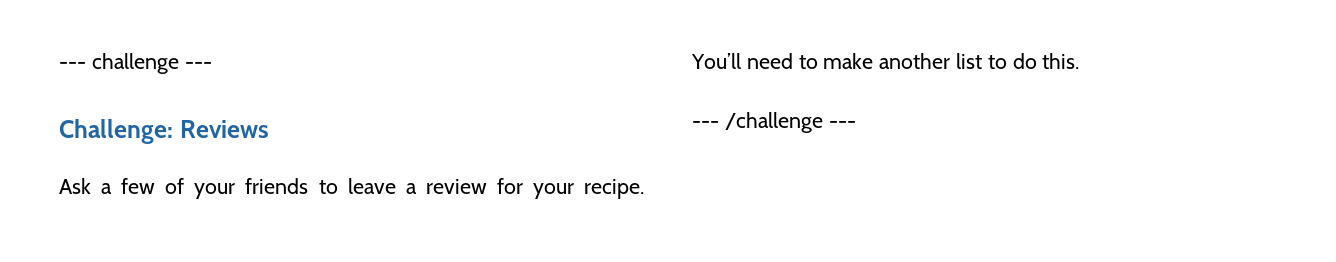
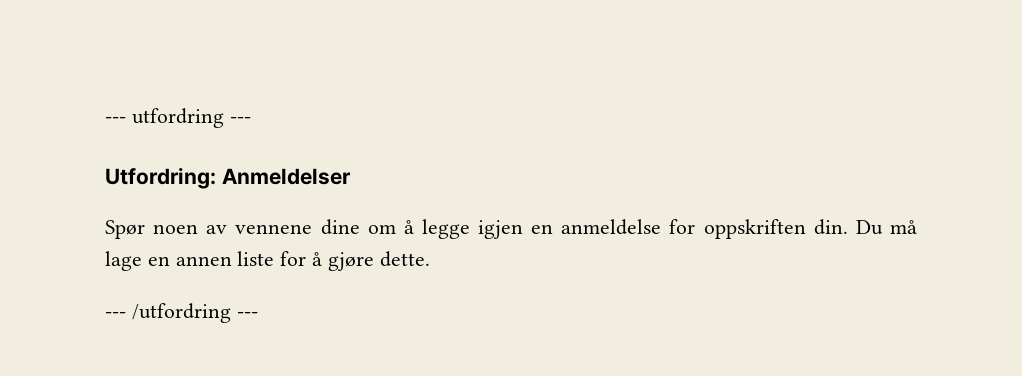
[59,53,179,74] --- challenge -> [105,108,224,128] --- utfordring
[59,119,269,144] [59,178,644,199] [691,53,1080,69] [692,112,823,133] Challenge: Reviews // Ask a few of your friends to leave a review for your recipe. You’ll need to make another list to do this. // --- /challenge -> [105,167,351,189] [105,219,917,239] [105,251,430,271] [105,303,231,323] Utfordring: Anmeldelser // Spør noen av vennene dine om å legge igjen en anmeldelse for oppskriften din. Du må lage en annen liste for å gjøre dette. // --- /utfordring

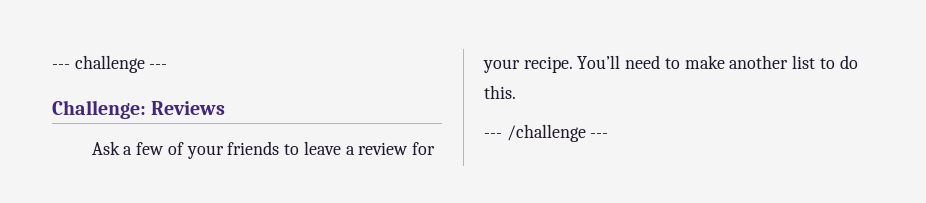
[105,108,224,128] --- utfordring -> [52,55,145,73] --- challenge
[105,167,351,189] [105,219,917,239] [105,251,430,271] [105,303,231,323] Utfordring: Anmeldelser // Spør noen av vennene dine om å legge igjen en anmeldelse for oppskriften din. Du må lage en annen liste for å gjøre dette. // --- /utfordring -> [52,100,226,119] [91,141,435,159] [483,55,858,73] [484,85,516,99] [484,124,586,142] Challenge: Reviews // Ask a few of your friends to leave a review for your recipe. You’ll need to make another list to do this. // --- /challenge

